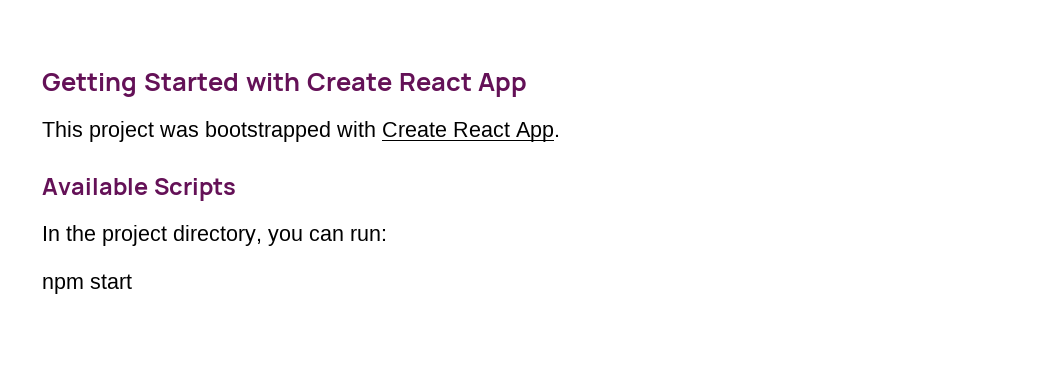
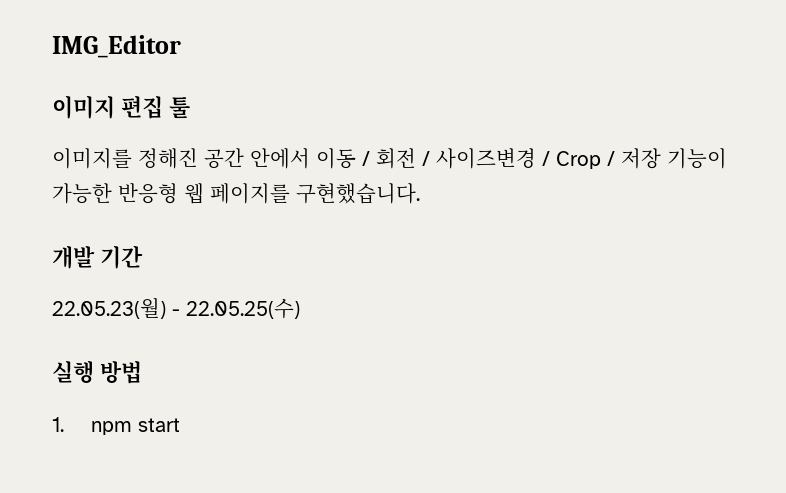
[42,73,528,97] [42,121,560,142] [42,178,237,201] [42,225,387,246] Getting Started with Create React App // This project was bootstrapped with Create React App. // Available Scripts // In the project directory, you can run: // -> [52,35,181,58] [52,95,190,119] [52,148,727,169] [52,183,420,204] [52,245,143,269] [52,297,300,319] [52,361,142,384] [52,417,64,432] IMG_Editor // 이미지 편집 툴 // 이미지를 정해진 공간 안에서 이동 / 회전 / 사이즈변경 / Crop / 저장 기능이 가능한 반응형 웹 페이지를 구현했습니다. // 개발 기간 // 22.05.23(월) - 22.05.25(수) // 실행 방법 // 1.

